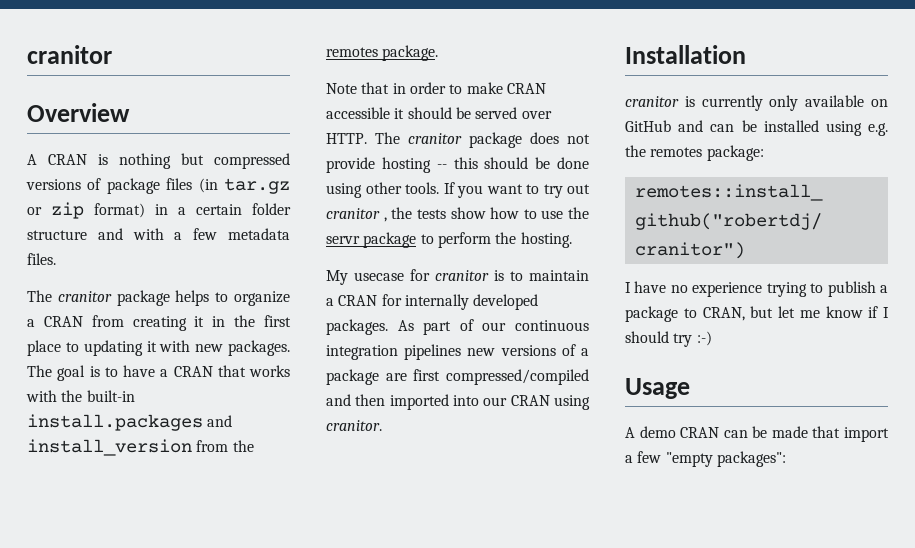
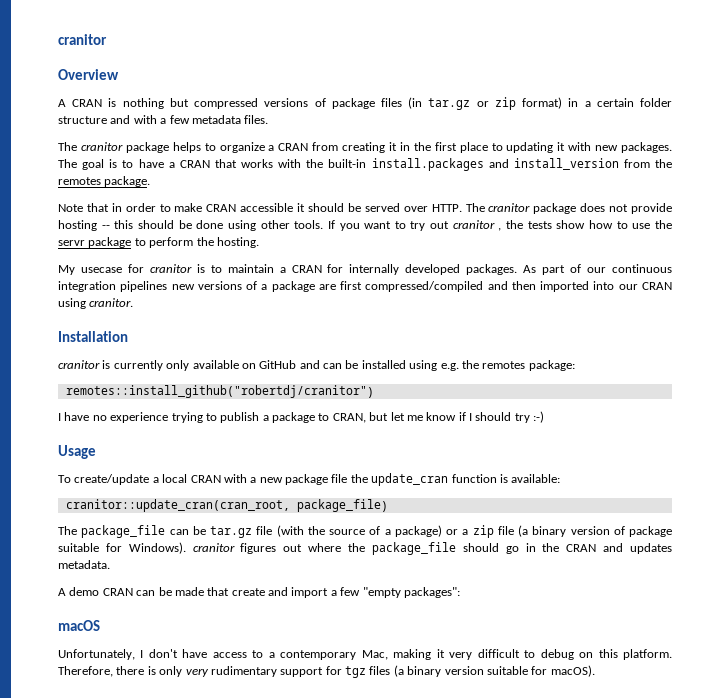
(690, 388) none -> [58,473,561,486] [65,499,388,512] [58,525,672,538] [58,542,673,555] [58,560,110,569] // To create/update a local CRAN with a new package file the update_cran function is available: // cranitor::update_cran(cran_root, package_file) // The package_file can be tar.gz file (with the source of a package) or a zip file (a binary version of package suitable for Windows). cranitor figures out where the package_file should go in the CRAN and updates metadata.
(841, 432) none -> [231,587,288,596] create and
(786, 459) none -> [58,620,100,631] [58,649,673,660] [58,665,595,678] // macOS // Unfortunately, I don't have access to a contemporary Mac, making it very difficult to debug on this platform. Therefore, there is only very rudimentary support for tgz files (a binary version suitable for macOS).

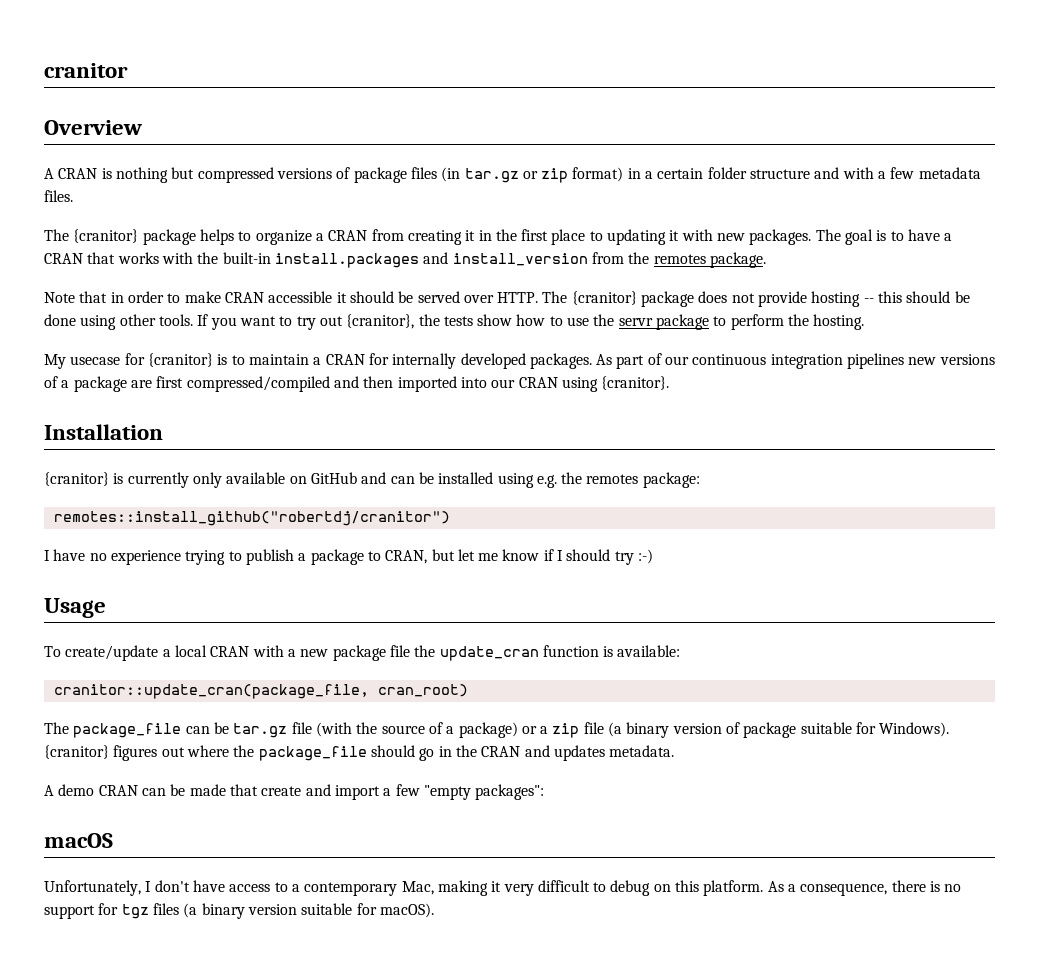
[80,142,123,151] cranitor -> [73,229,139,243] {cranitor}
[488,203,531,212] cranitor -> [571,291,637,305] {cranitor}
[452,220,502,231] cranitor , -> [346,314,415,329] {cranitor},
[149,264,192,273] cranitor -> [147,353,213,367] {cranitor}
[89,298,134,307] cranitor. -> [601,376,670,390] {cranitor}.
[58,360,100,369] cranitor -> [44,472,109,486] {cranitor}
[65,499,388,512] cranitor::update_cran(cran_root, package_file) -> [53,684,468,699] cranitor::update_cran(package_file, cran_root)
[192,543,235,552] cranitor -> [44,745,109,759] {cranitor}
[58,666,277,677] Therefore, there is only very rudimentary -> [767,880,962,896] As a consequence, there is no

